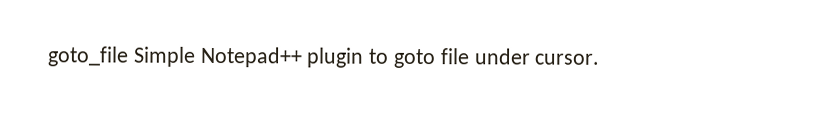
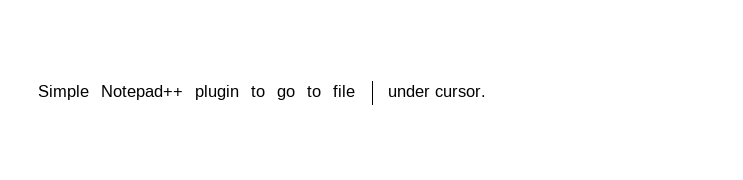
[47,46,129,67] goto_file -> (38, 92) none
[393,48,437,69] goto -> [277,86,321,100] go to

